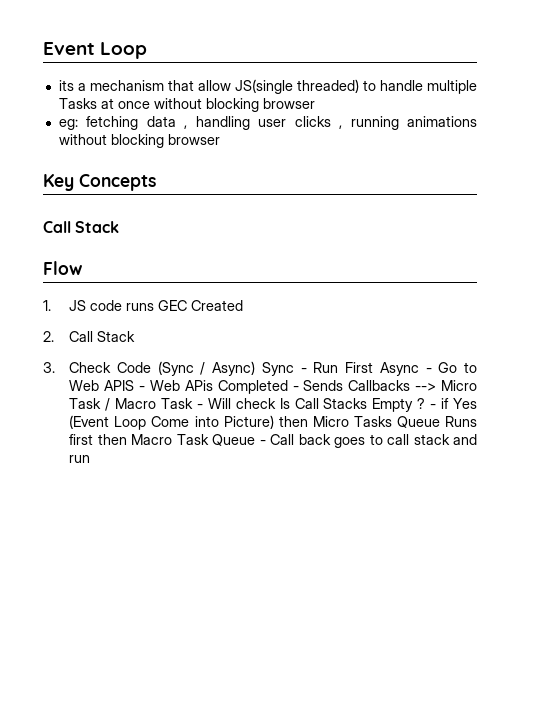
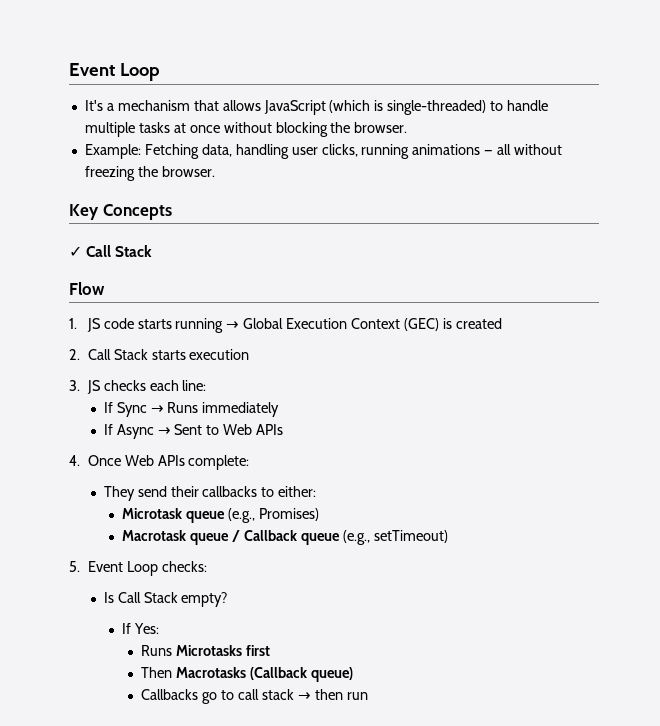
[58,80,74,91] its -> [84,100,103,111] It's
[197,79,359,94] allow JS(single threaded) -> [222,100,487,115] allows JavaScript (which is single-threaded)
[58,98,97,109] Tasks -> [138,122,170,133] tasks
[262,98,315,109] [58,116,477,130] [58,134,220,148] browser // eg: fetching data , handling user clicks , running animations without blocking browser -> [330,122,408,133] [84,144,563,159] [84,166,215,181] the browser. // Example: Fetching data, handling user clicks, running animations — all without freezing the browser.
(156, 182) none -> [69,246,82,257] ✓
[126,300,244,311] runs GEC Created -> [137,318,502,333] starts running → Global Execution Context (GEC) is created
(136, 336) none -> [151,349,250,360] starts execution
[69,361,477,376] [69,380,478,394] [69,398,478,412] [69,415,477,430] [69,434,366,448] Check Code (Sync / Async) Sync - Run First Async - Go to Web APIS - Web APis Completed - Sends Callbacks --> Micro Task / Macro Task - Will check Is Call Stacks Empty ? - if Yes (Event Loop Come into Picture) then Micro Tasks Queue Runs first then Macro Task Queue - Call back goes -> [86,380,207,394] [103,402,280,417] [103,424,284,439] [69,455,250,470] [103,486,317,501] [122,508,320,523] [122,530,448,545] [69,561,207,576] [103,592,228,607] [122,623,160,634] [141,645,271,656] [141,667,353,682] [141,689,218,704] JS checks each line: // If Sync → Runs immediately // If Async → Sent to Web APIs // 4. Once Web APIs complete: // They send their callbacks to either: // Microtask queue (e.g., Promises) // Macrotask queue / Callback queue (e.g., setTimeout) // 5. Event Loop checks: // Is Call Stack empty? // If Yes: // Runs Microtasks first // Then Macrotasks (Callback queue) // Callbacks go
[452,434,477,445] and -> [297,689,343,700] → then

